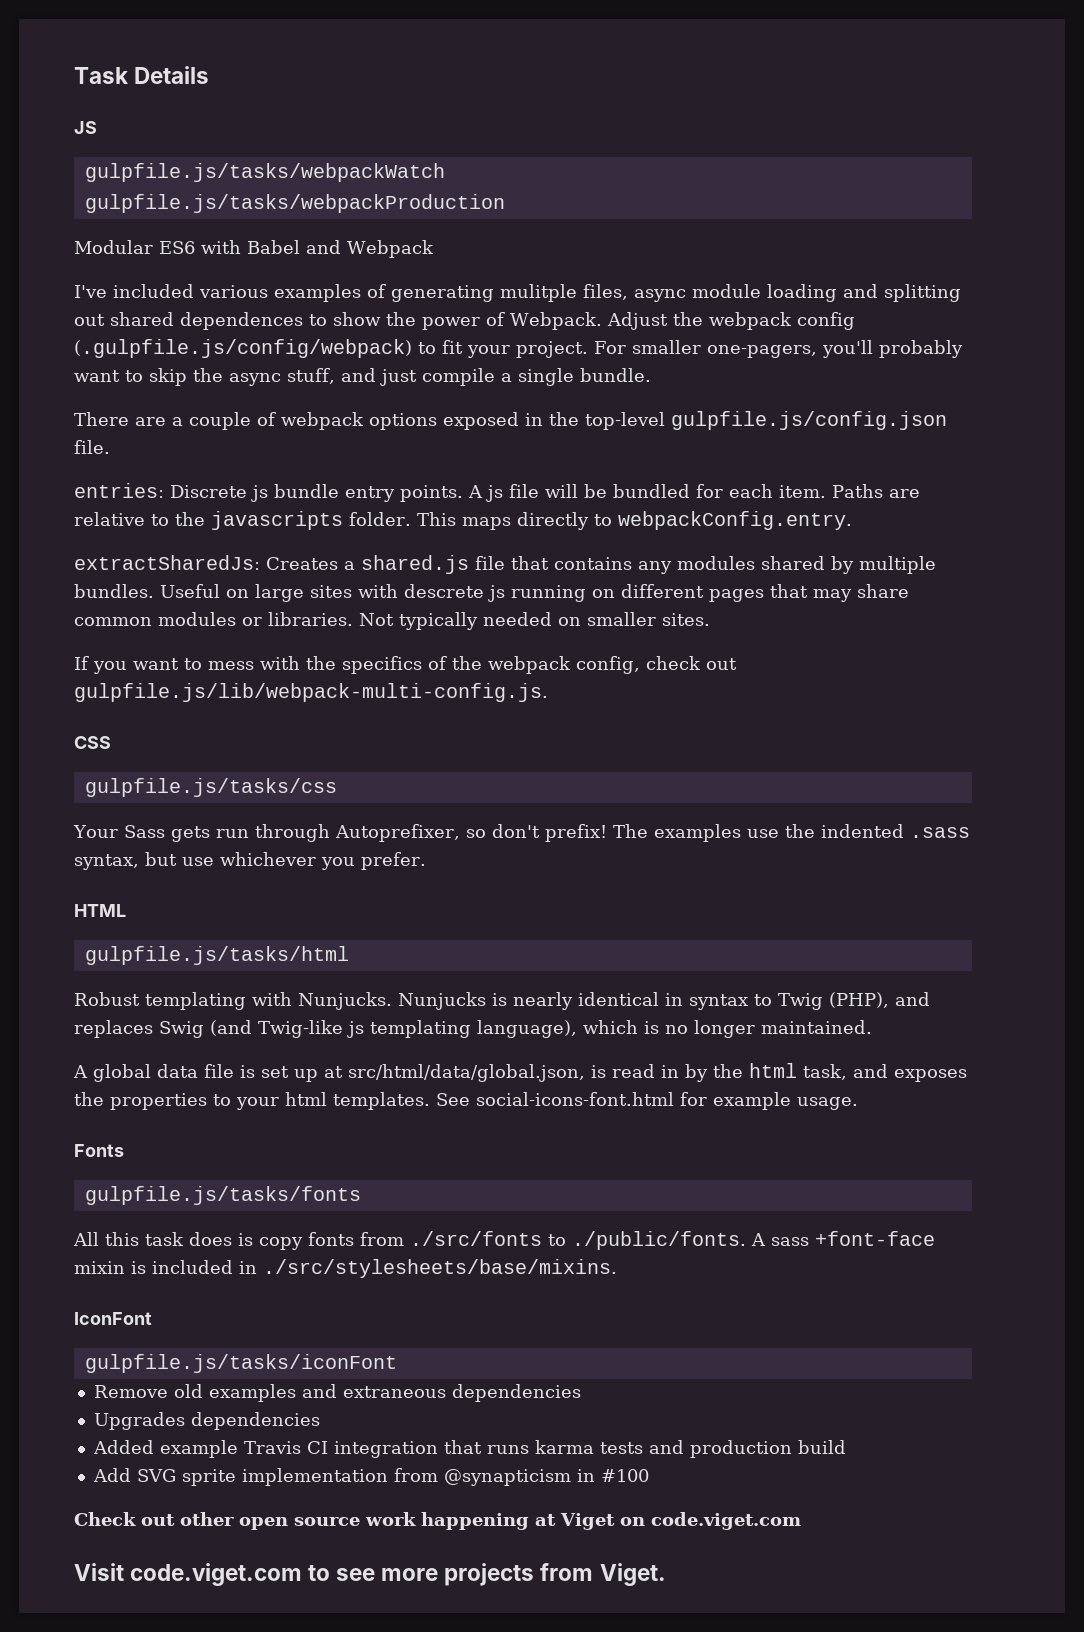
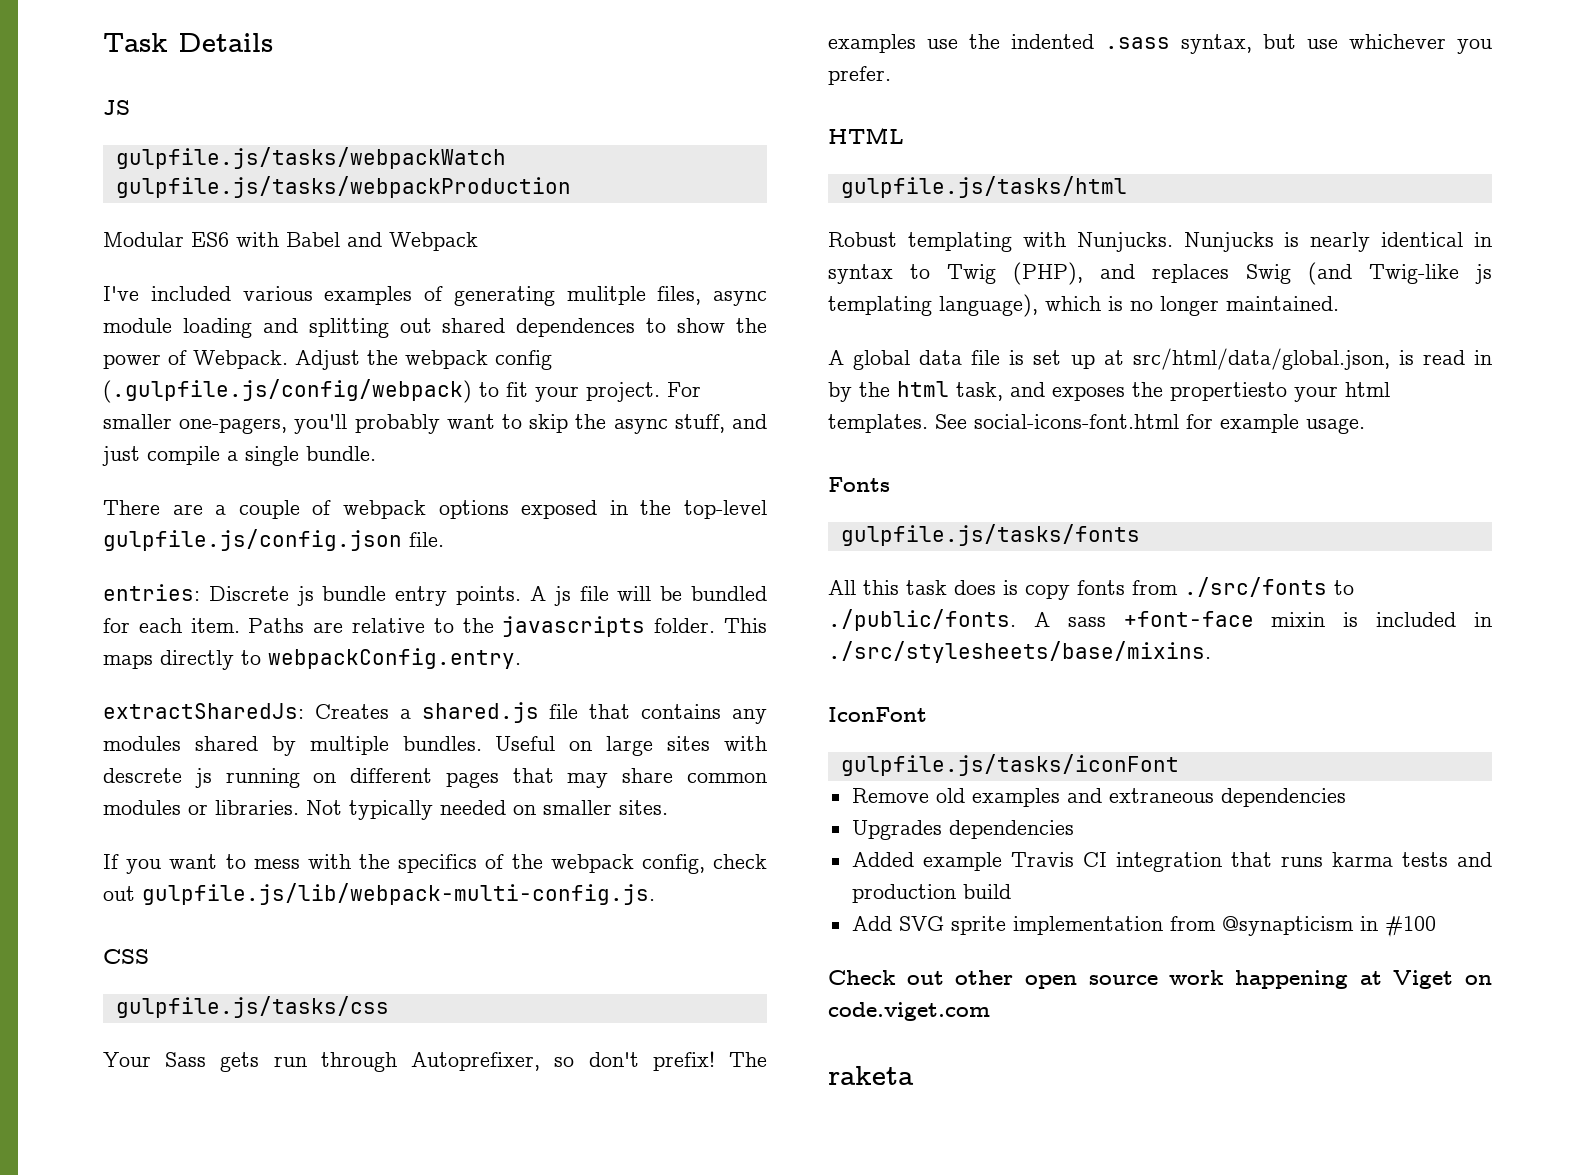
[110,1093,231,1110] properties to -> [1170,382,1287,401] propertiesto
[74,1563,666,1586] Visit code.viget.com to see more projects from Viget. -> [828,1066,914,1085] raketa

